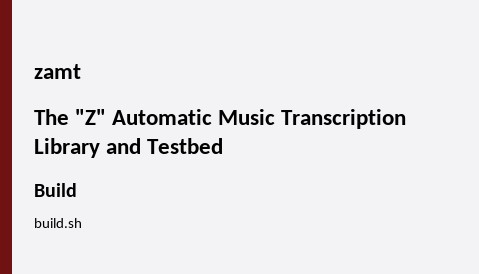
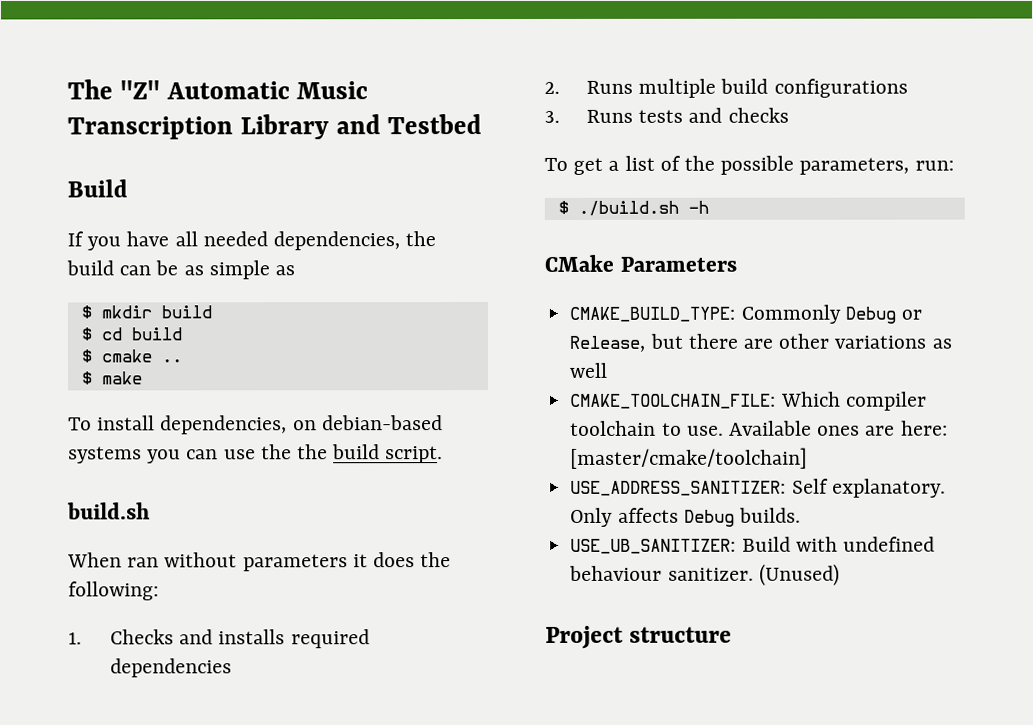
[34,64,81,79] zamt // -> (67, 89) none
[34,218,82,228] build.sh -> [67,231,437,251] [66,260,296,280] [80,305,212,319] [80,327,182,341] [80,349,182,363] [81,371,143,385] [68,415,443,435] [68,444,444,464] [67,502,150,520] [67,552,452,572] [68,581,159,601] [68,629,370,649] [109,658,232,678] [544,78,908,98] [544,107,789,123] [544,155,954,175] [557,200,709,216] [544,254,737,272] [569,304,922,324] [569,333,952,352] [570,362,609,378] [570,391,927,411] [570,420,948,436] [570,447,809,469] [570,478,946,498] [570,507,801,527] [570,536,935,554] [569,563,840,586] [545,625,733,649] If you have all needed dependencies, the build can be as simple as // $ mkdir build // $ cd build // $ cmake .. // $ make // To install dependencies, on debian-based systems you can use the the build script. // build.sh // When ran without parameters it does the following: // 1. Checks and installs required dependencies // 2. Runs multiple build configurations // 3. Runs tests and checks // To get a list of the possible parameters, run: // $ ./build.sh -h // CMake Parameters // CMAKE_BUILD_TYPE: Commonly Debug or Release, but there are other variations as well // CMAKE_TOOLCHAIN_FILE: Which compiler toolchain to use. Available ones are here: [master/cmake/toolchain] // USE_ADDRESS_SANITIZER: Self explanatory. Only affects Debug builds. // USE_UB_SANITIZER: Build with undefined behaviour sanitizer. (Unused) // Project structure

